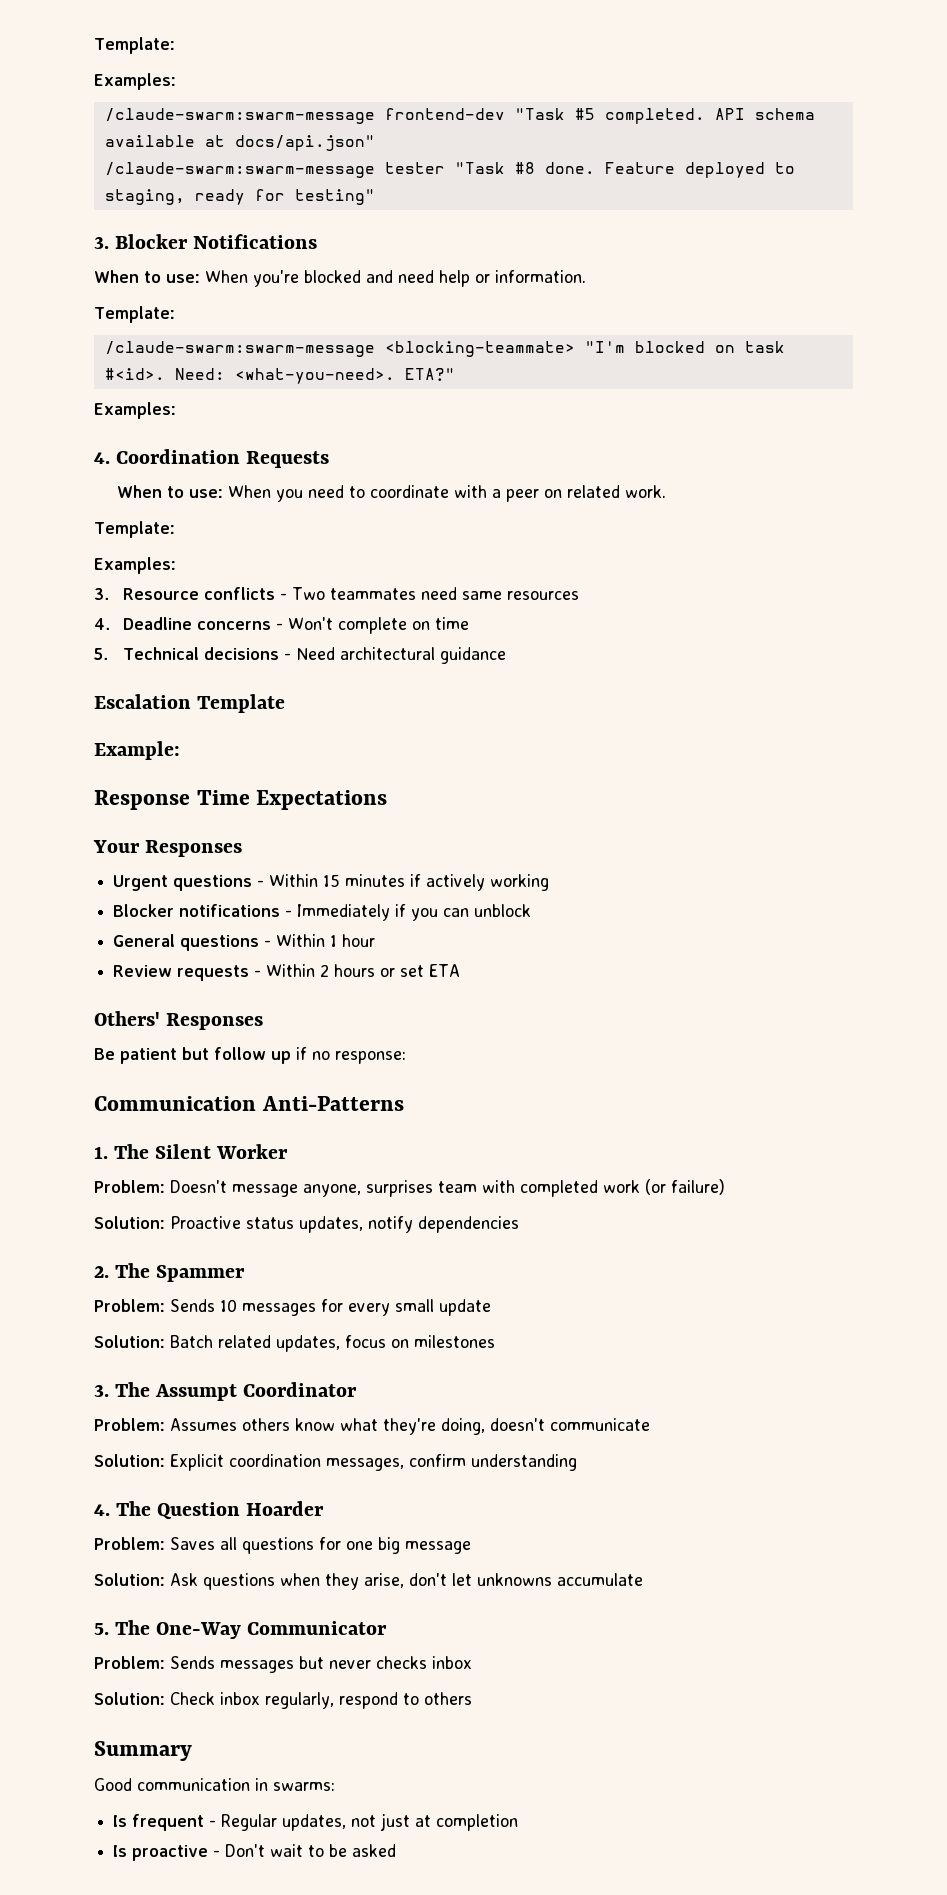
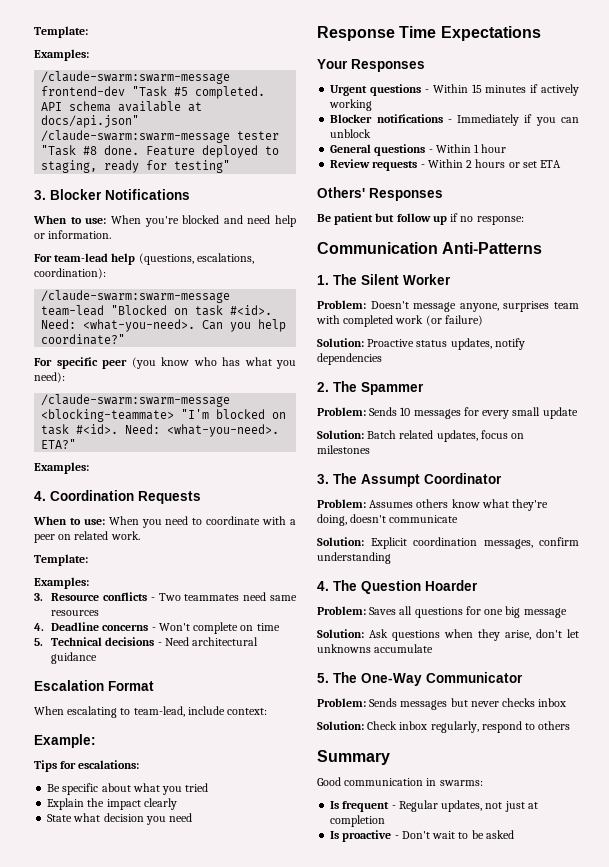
[94,306,175,323] Template: -> [34,253,254,265] [34,268,106,279] [41,290,231,303] [41,305,273,316] [41,319,287,332] [41,334,126,345] [34,357,296,369] [34,372,65,383] For team-lead help (questions, escalations, coordination): // /claude-swarm:swarm-message team-lead "Blocked on task #<id>. Need: <what-you-need>. Can you help coordinate?" // For specific peer (you know who has what you need):
[197,694,286,713] [94,741,180,760] Template // Example: -> [108,681,154,691] [34,706,268,718] [34,734,96,748] [34,760,140,772] [47,783,209,795] [47,798,177,810] [47,813,193,825] Format // When escalating to team-lead, include context: // Example: // Tips for escalations: // Be specific about what you tried // Explain the impact clearly // State what decision you need

